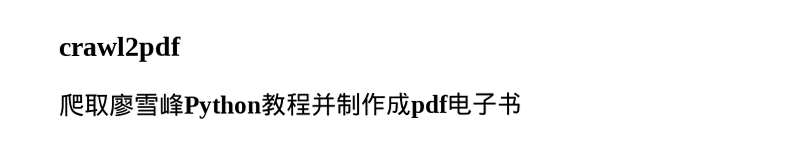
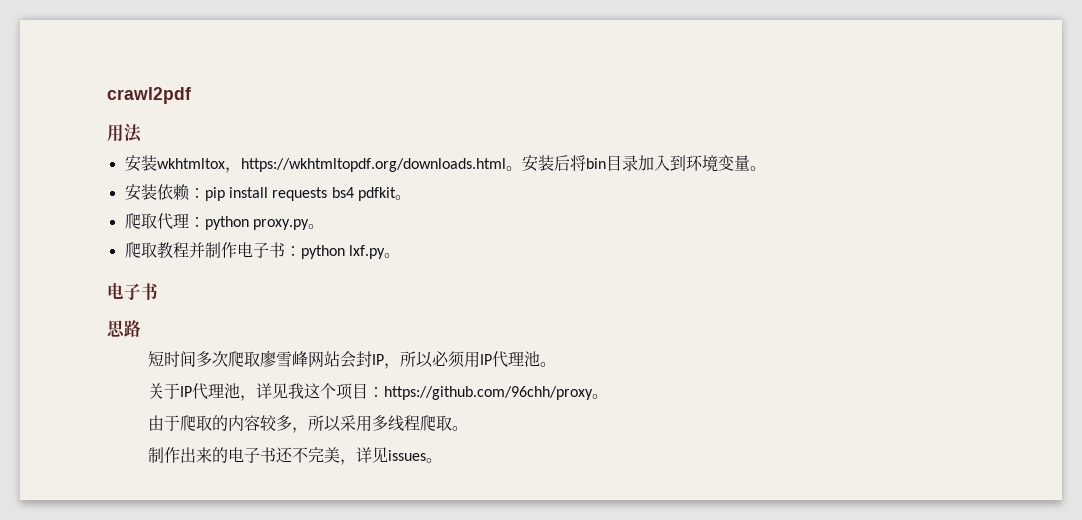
[59,91,523,119] 爬取廖雪峰Python教程并制作成pdf电子书 -> [107,124,142,143] [124,155,766,173] [124,184,411,201] [124,213,324,230] [124,242,400,259] [107,283,158,300] [107,320,141,337] [148,350,557,369] [148,383,609,401] [148,415,469,433] [148,447,443,465] 用法 // 安装wkhtmltox，https://wkhtmltopdf.org/downloads.html。安装后将bin目录加入到环境变量。 // 安装依赖：pip install requests bs4 pdfkit。 // 爬取代理：python proxy.py。 // 爬取教程并制作电子书：python lxf.py。 // 电子书 // 思路 // 短时间多次爬取廖雪峰网站会封IP，所以必须用IP代理池。 // 关于IP代理池，详见我这个项目：https://github.com/96chh/proxy。 // 由于爬取的内容较多，所以采用多线程爬取。 // 制作出来的电子书还不完美，详见issues。

